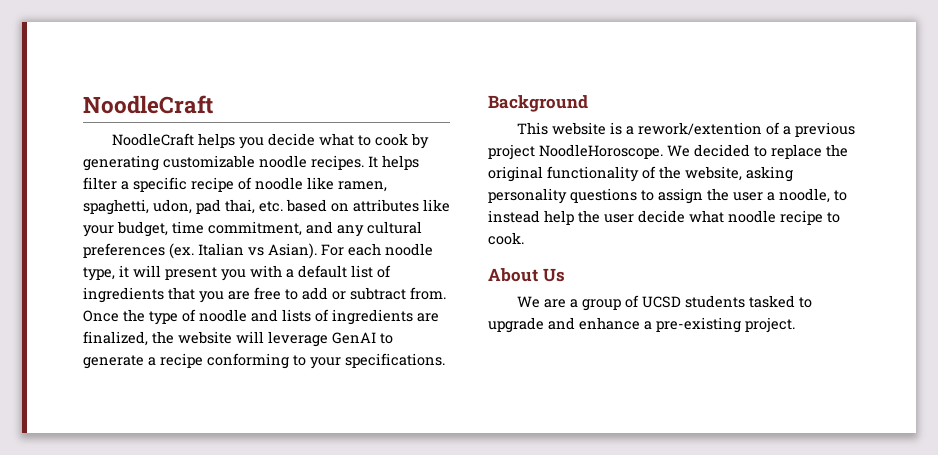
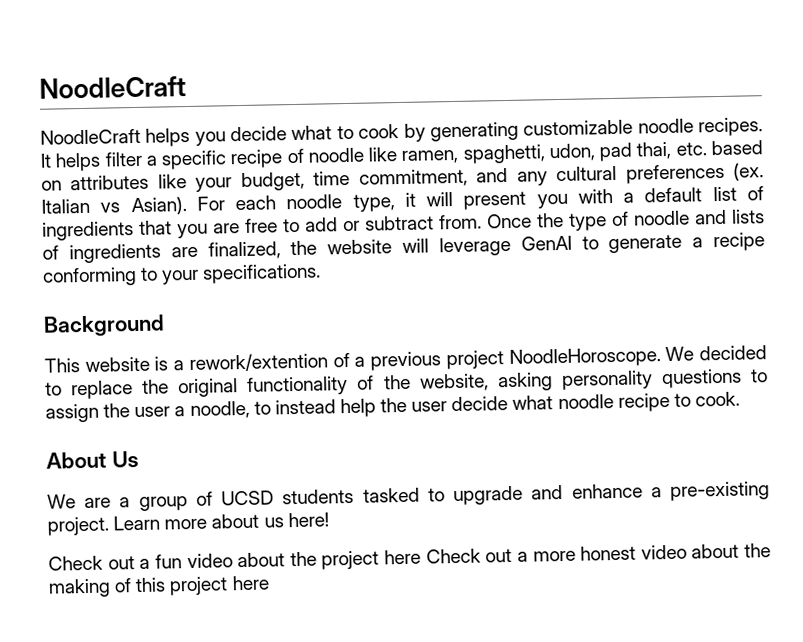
(795, 325) none -> [113,512,329,531] [48,543,771,571] [48,575,270,598] Learn more about us here! // Check out a fun video about the project here Check out a more honest video about the making of this project here

